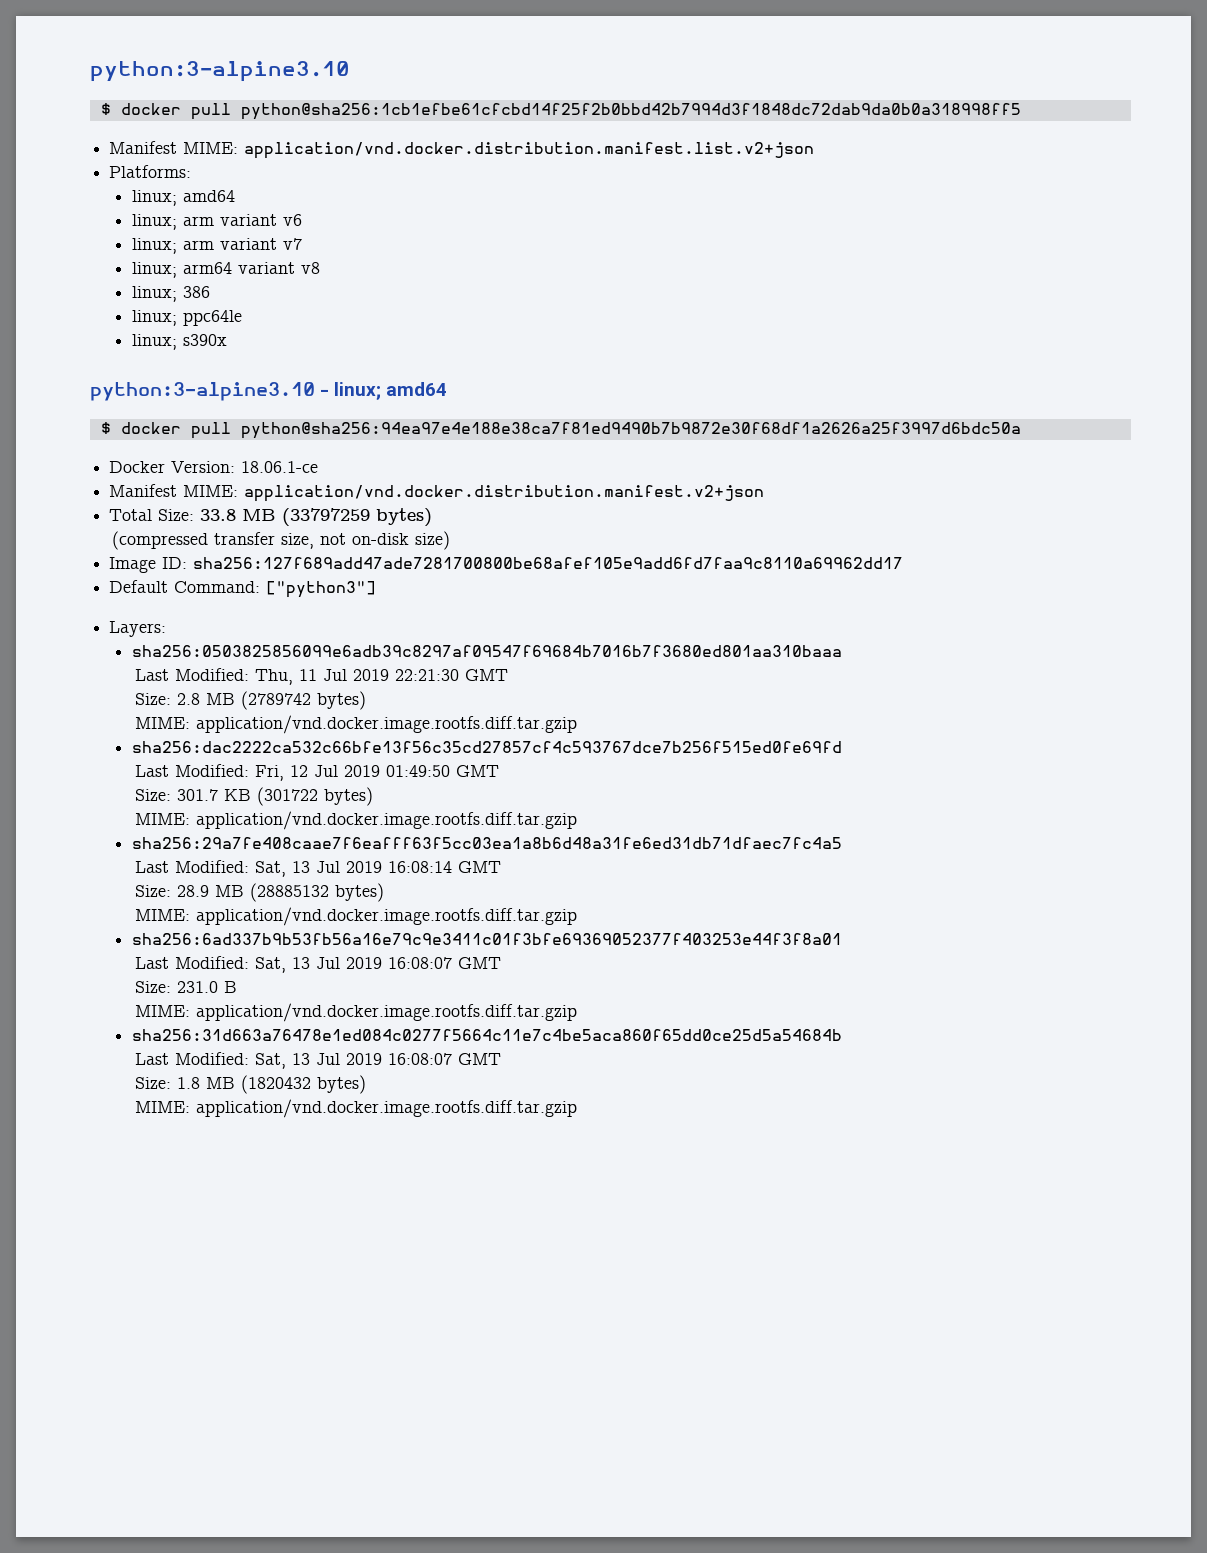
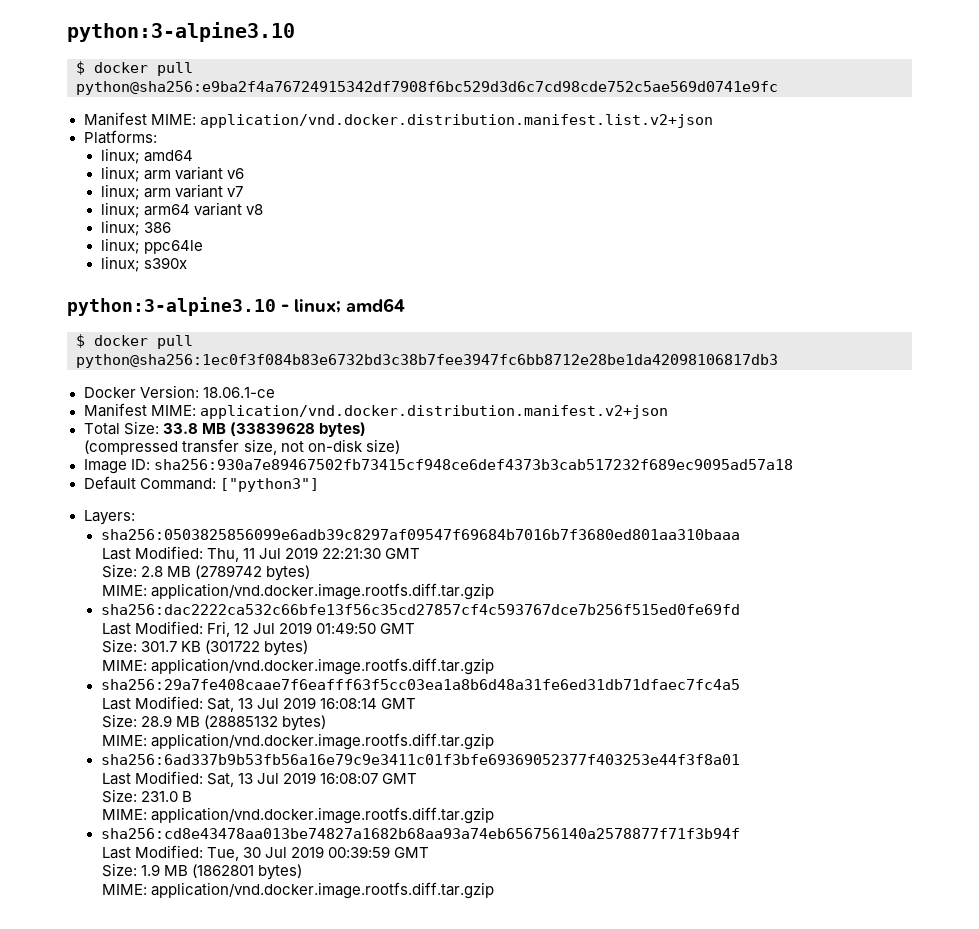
[240,103,1021,120] python@sha256:1cb1efbe61cfcbd14f25f2b0bbd42b7994d3f1848dc72dab9da0b0a318998ff5 -> [76,81,778,95] python@sha256:e9ba2f4a76724915342df7908f6bc529d3d6c7cd98cde752c5ae569d0741e9fc
[240,422,1021,439] python@sha256:94ea97e4e188e38ca7f81ed9490b7b9872e30f68df1a2626a25f3997d6bdc50a -> [76,354,778,368] python@sha256:1ec0f3f084b83e6732bd3c38b7fee3947fc6bb8712e28be1da42098106817db3
[282,508,371,526] (33797259 -> [229,422,315,436] (33839628
[193,557,904,569] sha256:127f689add47ade7281700800be68afef105e9add6fd7faa9c8110a69962dd17 -> [153,459,793,470] sha256:930a7e89467502fb73415cf948ce6def4373b3cab517232f689ec9095ad57a18
[131,1029,842,1041] [134,1052,501,1069] [134,1075,311,1094] sha256:31d663a76478e1ed084c0277f5664c11e7c4be5aca860f65dd0ce25d5a54684b // Last Modified: Sat, 13 Jul 2019 16:08:07 GMT // Size: 1.8 MB (1820432 -> [100,828,740,839] [101,845,430,861] [101,863,255,878] sha256:cd8e43478aa013be74827a1682b68aa93a74eb656756140a2578877f71f3b94f // Last Modified: Tue, 30 Jul 2019 00:39:59 GMT // Size: 1.9 MB (1862801

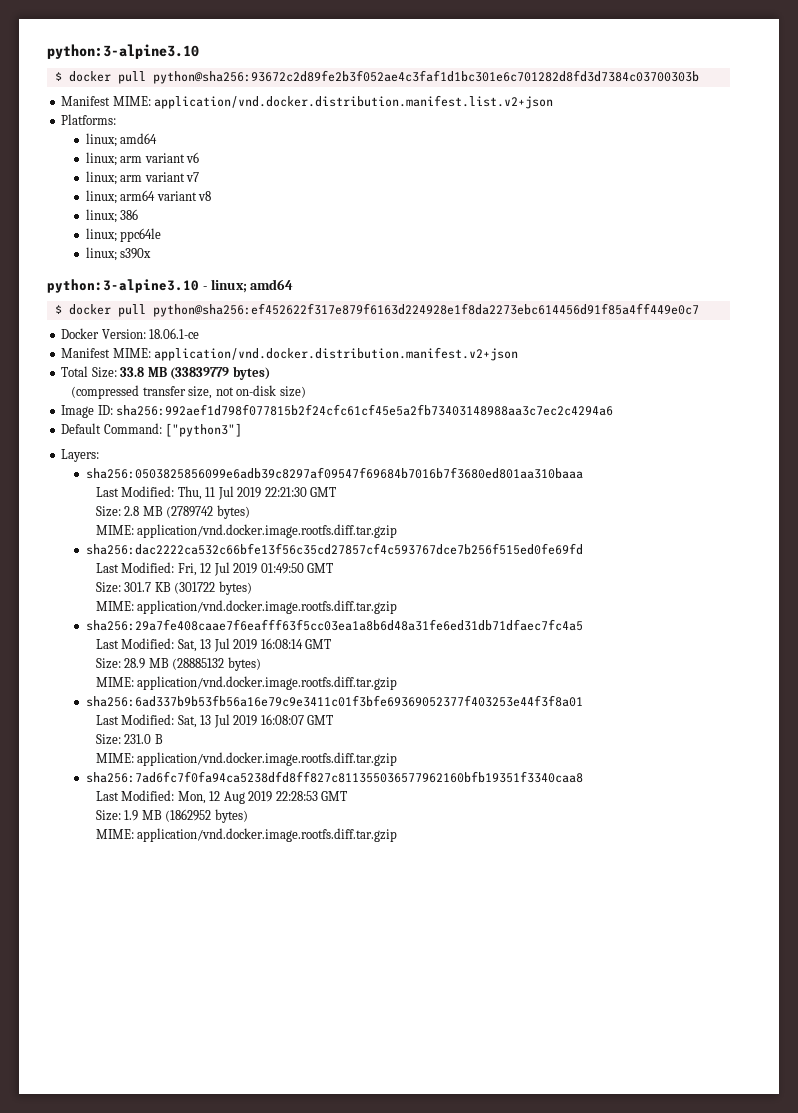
[76,81,778,95] python@sha256:e9ba2f4a76724915342df7908f6bc529d3d6c7cd98cde752c5ae569d0741e9fc -> [152,70,699,84] python@sha256:93672c2d89fe2b3f052ae4c3faf1d1bc301e6c701282d8fd3d7384c03700303b
[76,354,778,368] python@sha256:1ec0f3f084b83e6732bd3c38b7fee3947fc6bb8712e28be1da42098106817db3 -> [152,303,699,317] python@sha256:ef452622f317e879f6163d224928e1f8da2273ebc614456d91f85a4ff449e0c7
[229,422,315,436] (33839628 -> [170,367,230,380] (33839779
[153,459,793,470] sha256:930a7e89467502fb73415cf948ce6def4373b3cab517232f689ec9095ad57a18 -> [116,404,614,416] sha256:992aef1d798f077815b2f24cfc61cf45e5a2fb73403148988aa3c7ec2c4294a6
[100,828,740,839] [101,845,391,861] sha256:cd8e43478aa013be74827a1682b68aa93a74eb656756140a2578877f71f3b94f // Last Modified: Tue, 30 Jul 2019 00:39:59 -> [85,771,583,783] [95,790,318,804] sha256:7ad6fc7f0fa94ca5238dfd8ff827c811355036577962160bfb19351f3340caa8 // Last Modified: Mon, 12 Aug 2019 22:28:53
[192,864,255,878] (1862801 -> [165,809,212,822] (1862952

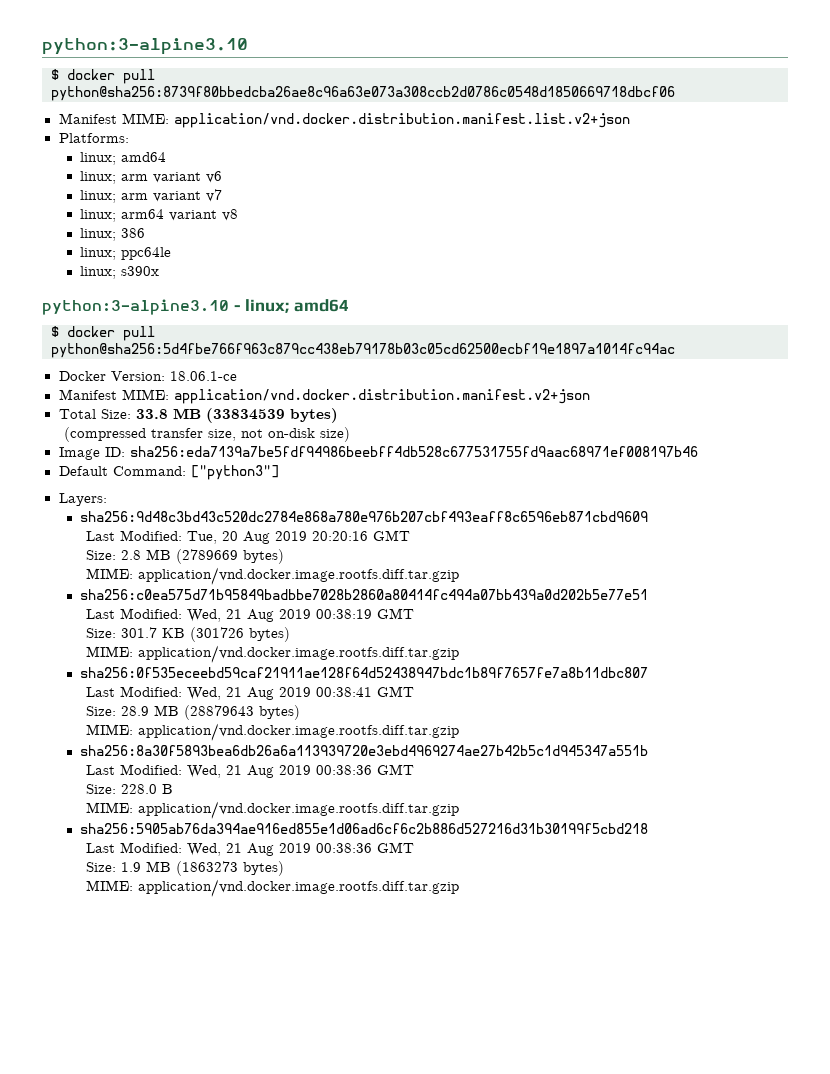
[152,70,699,84] python@sha256:93672c2d89fe2b3f052ae4c3faf1d1bc301e6c701282d8fd3d7384c03700303b -> [51,86,675,101] python@sha256:8739f80bbedcba26ae8c96a63e073a308ccb2d0786c0548d1850669718dbcf06
[152,303,699,317] python@sha256:ef452622f317e879f6163d224928e1f8da2273ebc614456d91f85a4ff449e0c7 -> [51,343,675,358] python@sha256:5d4fbe766f963c879cc438eb79178b03c05cd62500ecbf19e1897a1014fc94ac
[170,367,230,380] (33839779 -> [205,408,285,423] (33834539
[116,404,614,416] sha256:992aef1d798f077815b2f24cfc61cf45e5a2fb73403148988aa3c7ec2c4294a6 -> [129,446,698,457] sha256:eda7139a7be5fdf94986beebff4db528c677531755fd9aac68971ef008197b46
[85,467,583,479] [95,486,307,500] sha256:0503825856099e6adb39c8297af09547f69684b7016b7f3680ed801aa310baaa // Last Modified: Thu, 11 Jul 2019 22:21:30 -> [80,511,649,522] [85,530,368,544] sha256:9d48c3bd43c520dc2784e868a780e976b207cbf493eaff8c6596eb871cbd9609 // Last Modified: Tue, 20 Aug 2019 20:20:16
[166,505,250,519] [95,524,398,538] [85,543,583,555] [95,562,304,576] (2789742 bytes) // MIME: application/vnd.docker.image.rootfs.diff.tar.gzip // sha256:dac2222ca532c66bfe13f56c35cd27857cf4c593767dce7b256f515ed0fe69fd // Last Modified: Fri, 12 Jul 2019 01:49:50 -> [175,549,284,564] [85,567,459,585] [80,589,649,600] [85,608,372,622] (2789669 bytes) // MIME: application/vnd.docker.image.rootfs.diff.tar.gzip // sha256:c0ea575d71b95849badbbe7028b2860a80414fc494a07bb439a0d202b5e77e51 // Last Modified: Wed, 21 Aug 2019 00:38:19
[174,581,252,595] [95,600,398,614] [85,619,583,631] [95,638,303,652] (301722 bytes) // MIME: application/vnd.docker.image.rootfs.diff.tar.gzip // sha256:29a7fe408caae7f6eafff63f5cc03ea1a8b6d48a31fe6ed31db71dfaec7fc4a5 // Last Modified: Sat, 13 Jul 2019 16:08:14 -> [189,627,290,642] [85,645,459,663] [80,667,649,678] [85,686,372,700] (301726 bytes) // MIME: application/vnd.docker.image.rootfs.diff.tar.gzip // sha256:0f535eceebd59caf21911ae128f64d52438947bdc1b89f7657fe7a8b11dbc807 // Last Modified: Wed, 21 Aug 2019 00:38:41
[172,657,261,671] [95,676,398,690] [85,695,583,707] [95,714,334,728] [95,734,152,745] (28885132 bytes) // MIME: application/vnd.docker.image.rootfs.diff.tar.gzip // sha256:6ad337b9b53fb56a16e79c9e3411c01f3bfe69369052377f403253e44f3f8a01 // Last Modified: Sat, 13 Jul 2019 16:08:07 GMT // Size: 231.0 -> [183,705,300,720] [85,723,459,741] [80,745,649,756] [85,764,414,778] [85,784,157,794] (28879643 bytes) // MIME: application/vnd.docker.image.rootfs.diff.tar.gzip // sha256:8a30f5893bea6db26a6a113939720e3ebd4969274ae27b42b5c1d945347a551b // Last Modified: Wed, 21 Aug 2019 00:38:36 GMT // Size: 228.0
[85,771,583,783] [95,790,318,804] sha256:7ad6fc7f0fa94ca5238dfd8ff827c811355036577962160bfb19351f3340caa8 // Last Modified: Mon, 12 Aug 2019 22:28:53 -> [80,823,649,834] [85,842,372,856] sha256:5905ab76da394ae916ed855e1d06ad6cf6c2b886d527216d31b30199f5cbd218 // Last Modified: Wed, 21 Aug 2019 00:38:36
[165,809,212,822] (1862952 -> [175,861,238,876] (1863273

